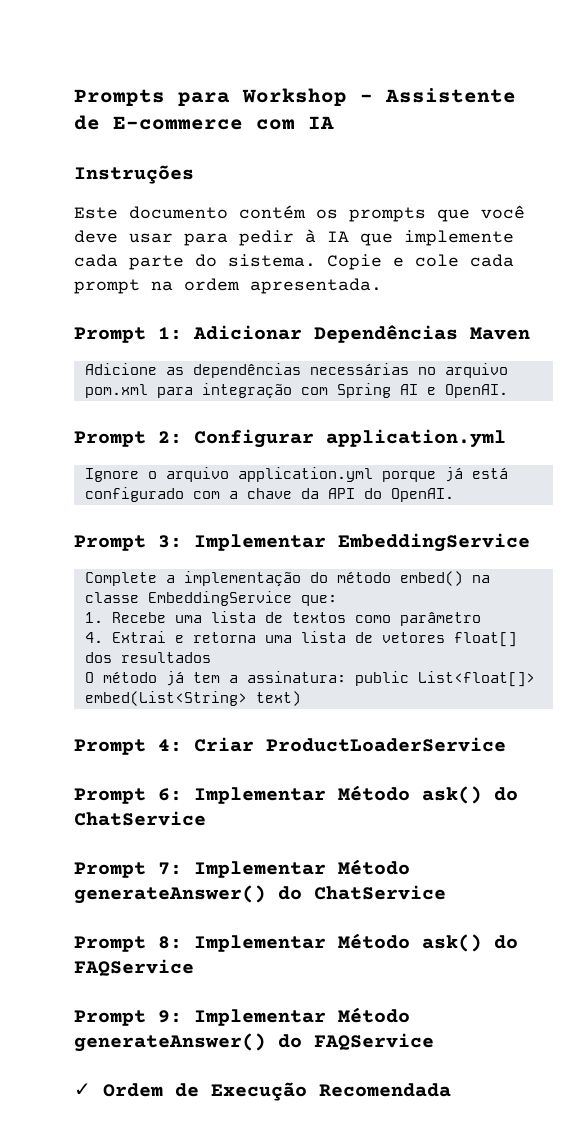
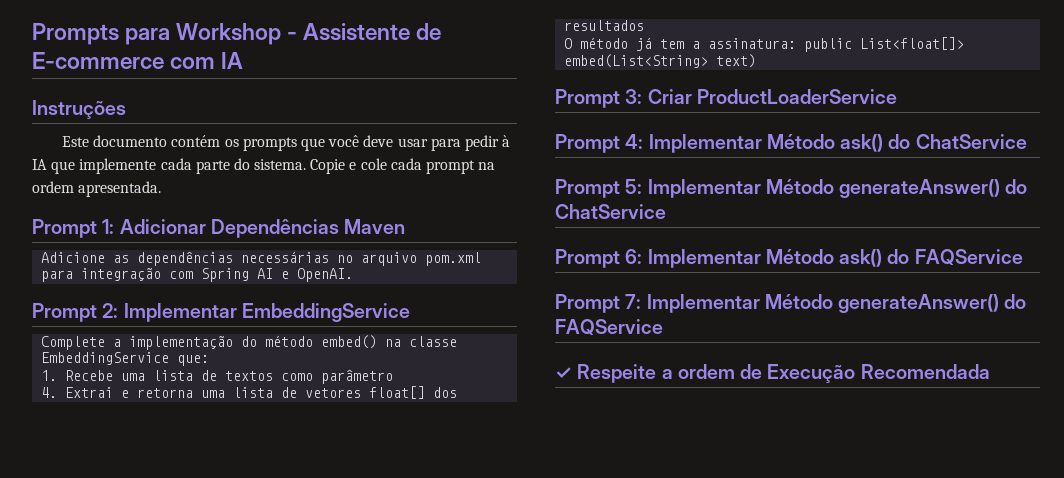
[194,429,506,448] [84,467,508,482] [84,487,454,502] [74,535,182,551] Configurar application.yml // Ignore o arquivo application.yml porque já está configurado com a chave da API do OpenAI. // Prompt 3: -> (119, 310) none
[158,739,182,752] 4: -> [625,89,643,104] 3:
(506, 744) none -> [555,134,1027,153] [555,179,1028,198] [555,204,666,219] // Prompt 4: Implementar Método ask() do ChatService // Prompt 5: Implementar Método generateAnswer() do ChatService
[74,811,206,826] ChatService -> [914,249,1023,265] FAQService
[314,885,446,900] [74,933,518,952] [74,959,194,976] [74,1007,410,1026] [74,1033,302,1052] ChatService // Prompt 8: Implementar Método ask() do FAQService // Prompt 9: Implementar Método generateAnswer() do -> (1027, 301) none
[103,1083,163,1097] Ordem -> [577,364,735,383] Respeite a ordem

